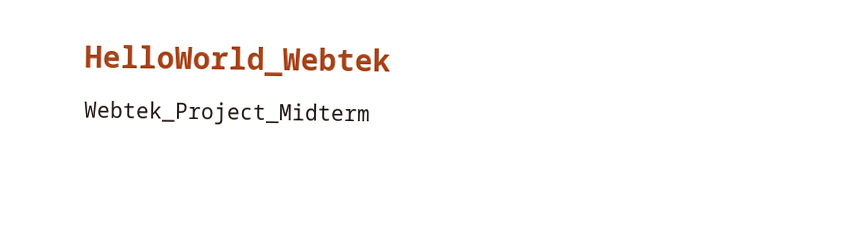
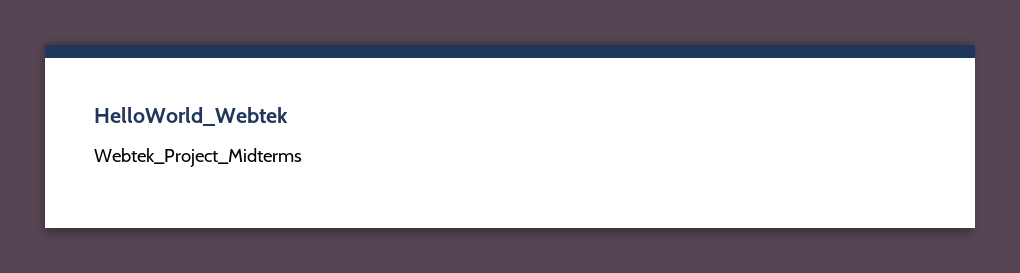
[83,100,371,127] Webtek_Project_Midterm -> [94,148,302,167] Webtek_Project_Midterms

